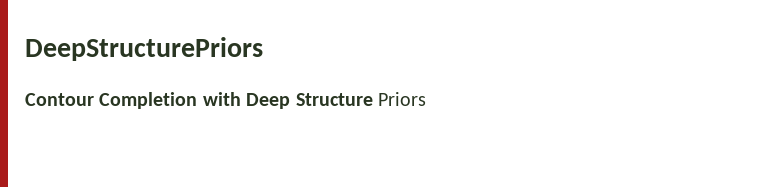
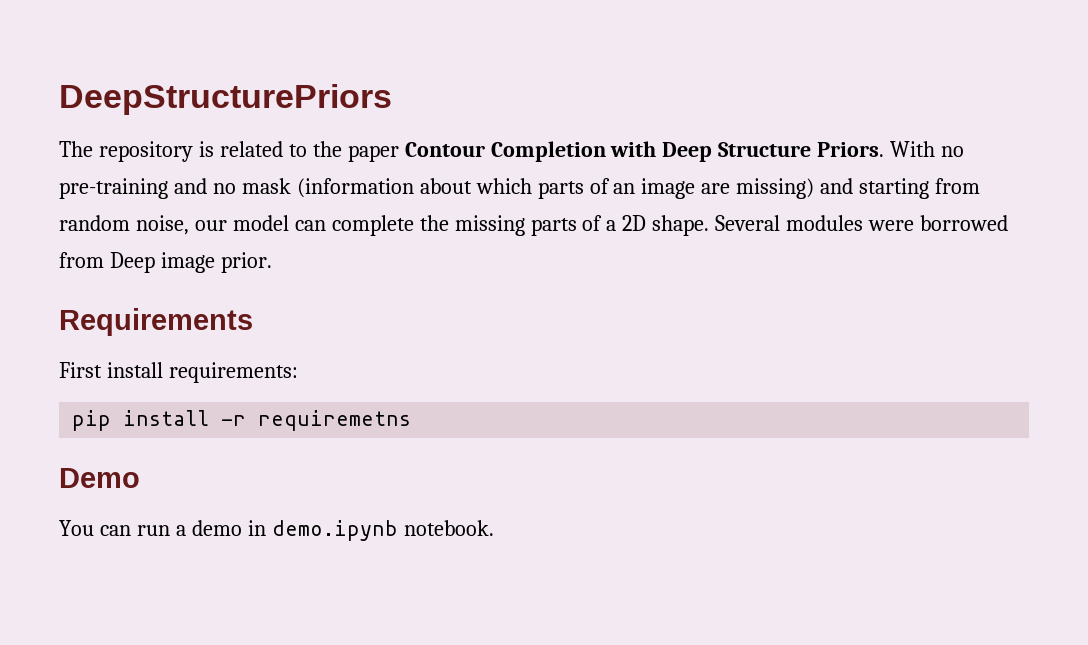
(263, 49) none -> [59,141,399,162] The repository is related to the paper
[378,92,426,106] Priors -> [817,141,965,157] [59,178,981,199] [59,215,1009,236] [59,252,272,273] [59,308,253,336] [59,362,298,383] [72,410,412,431] [59,468,140,488] [59,520,494,541] Priors. With no pre-training and no mask (information about which parts of an image are missing) and starting from random noise, our model can complete the missing parts of a 2D shape. Several modules were borrowed from Deep image prior. // Requirements // First install requirements: // pip install -r requiremetns // Demo // You can run a demo in demo.ipynb notebook.

